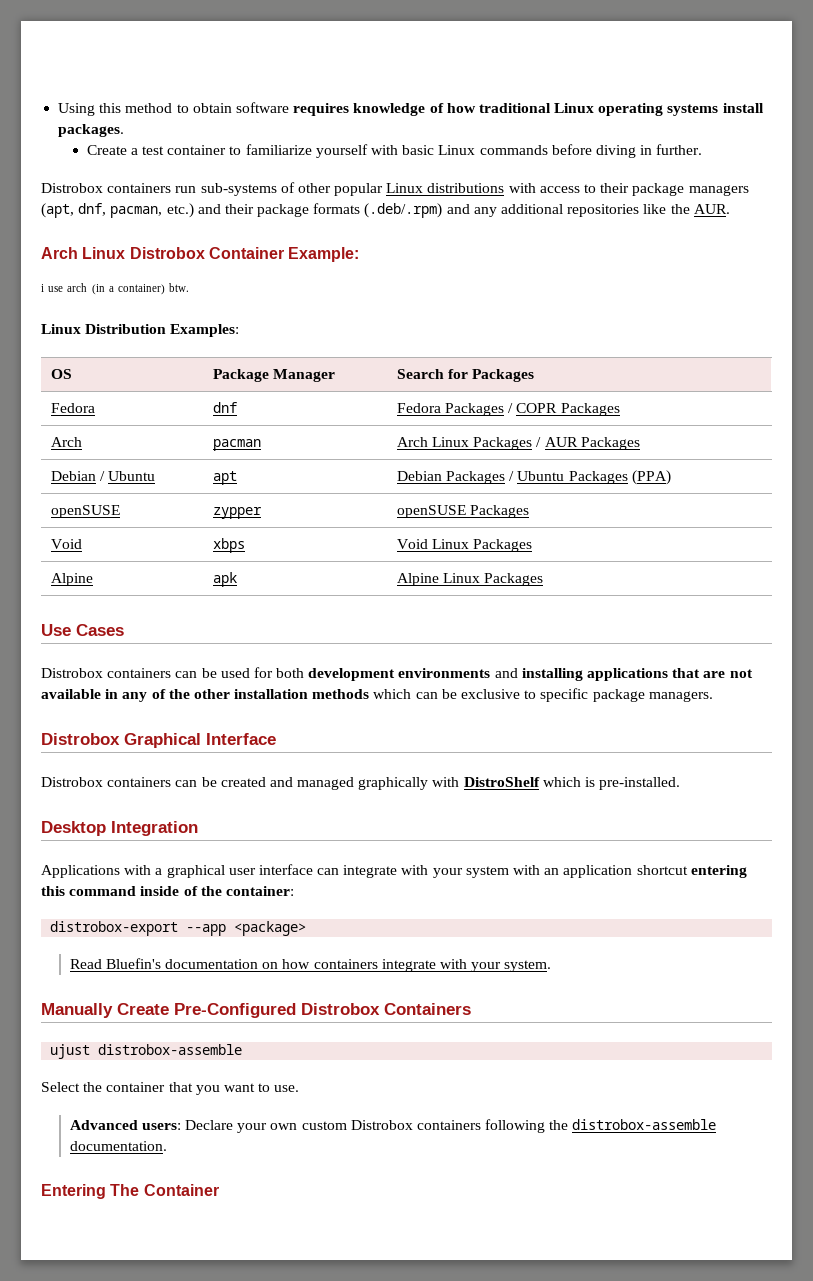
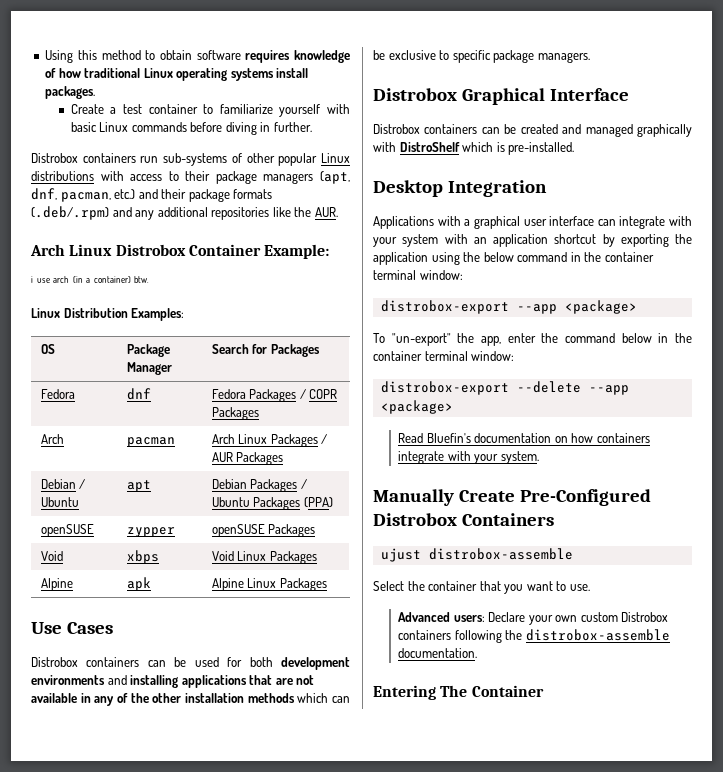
[690,865,747,878] [41,886,294,896] [50,921,179,936] entering this command inside of the container: // distrobox-export -> [602,234,692,247] [373,252,654,265] [373,270,463,280] [380,300,637,314] [373,333,692,346] [373,351,515,361] [380,381,581,395] by exporting the application using the below command in the container terminal window: // distrobox-export --app <package> // To "un-export" the app, enter the command below in the container terminal window: // distrobox-export --delete

